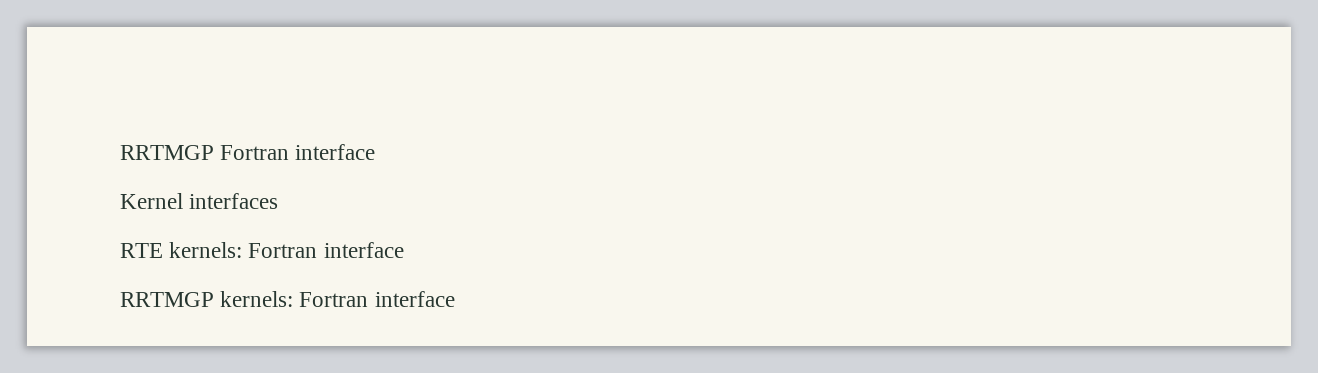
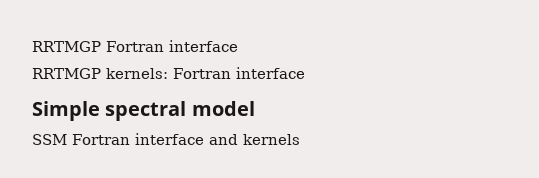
[120,193,279,209] [120,242,404,258] [120,291,455,307] Kernel interfaces // RTE kernels: Fortran interface // RRTMGP kernels: Fortran interface -> [32,67,305,79] [32,101,255,121] [32,133,300,145] RRTMGP kernels: Fortran interface // Simple spectral model // SSM Fortran interface and kernels

